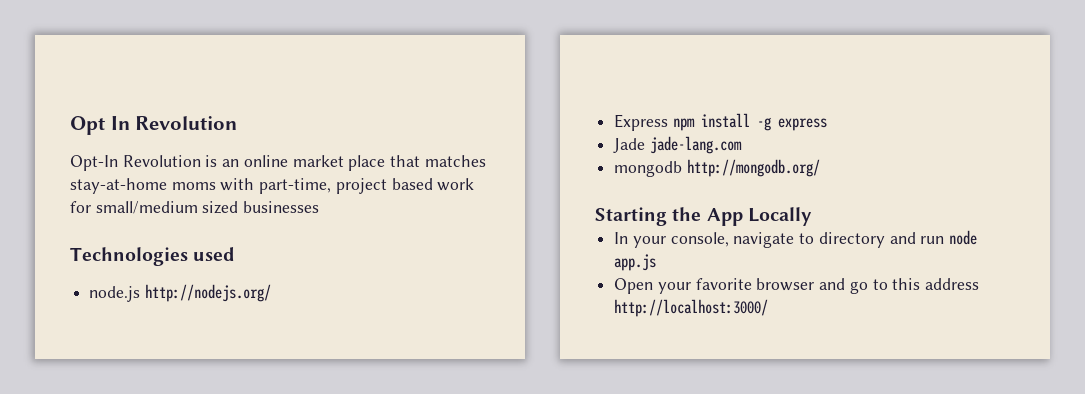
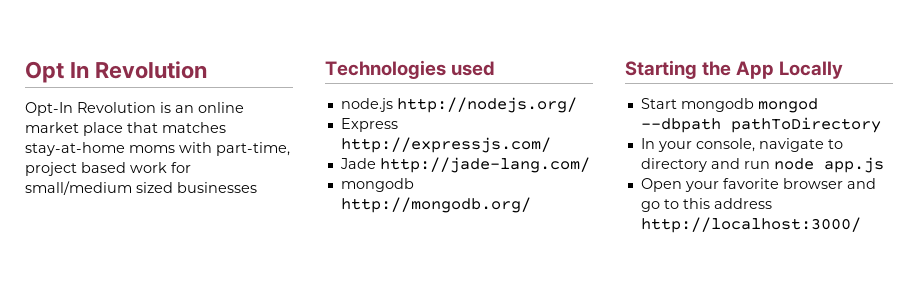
[672,113,827,131] npm install -g express -> [340,137,551,153] http://expressjs.com/
[649,136,742,154] jade-lang.com -> [379,157,590,173] http://jade-lang.com/
(812, 216) none -> [640,98,818,113] [640,117,881,133] // Start mongodb mongod --dbpath pathToDirectory

